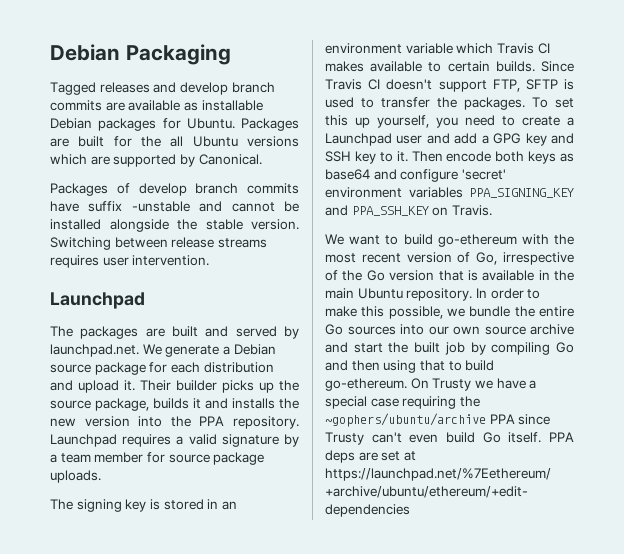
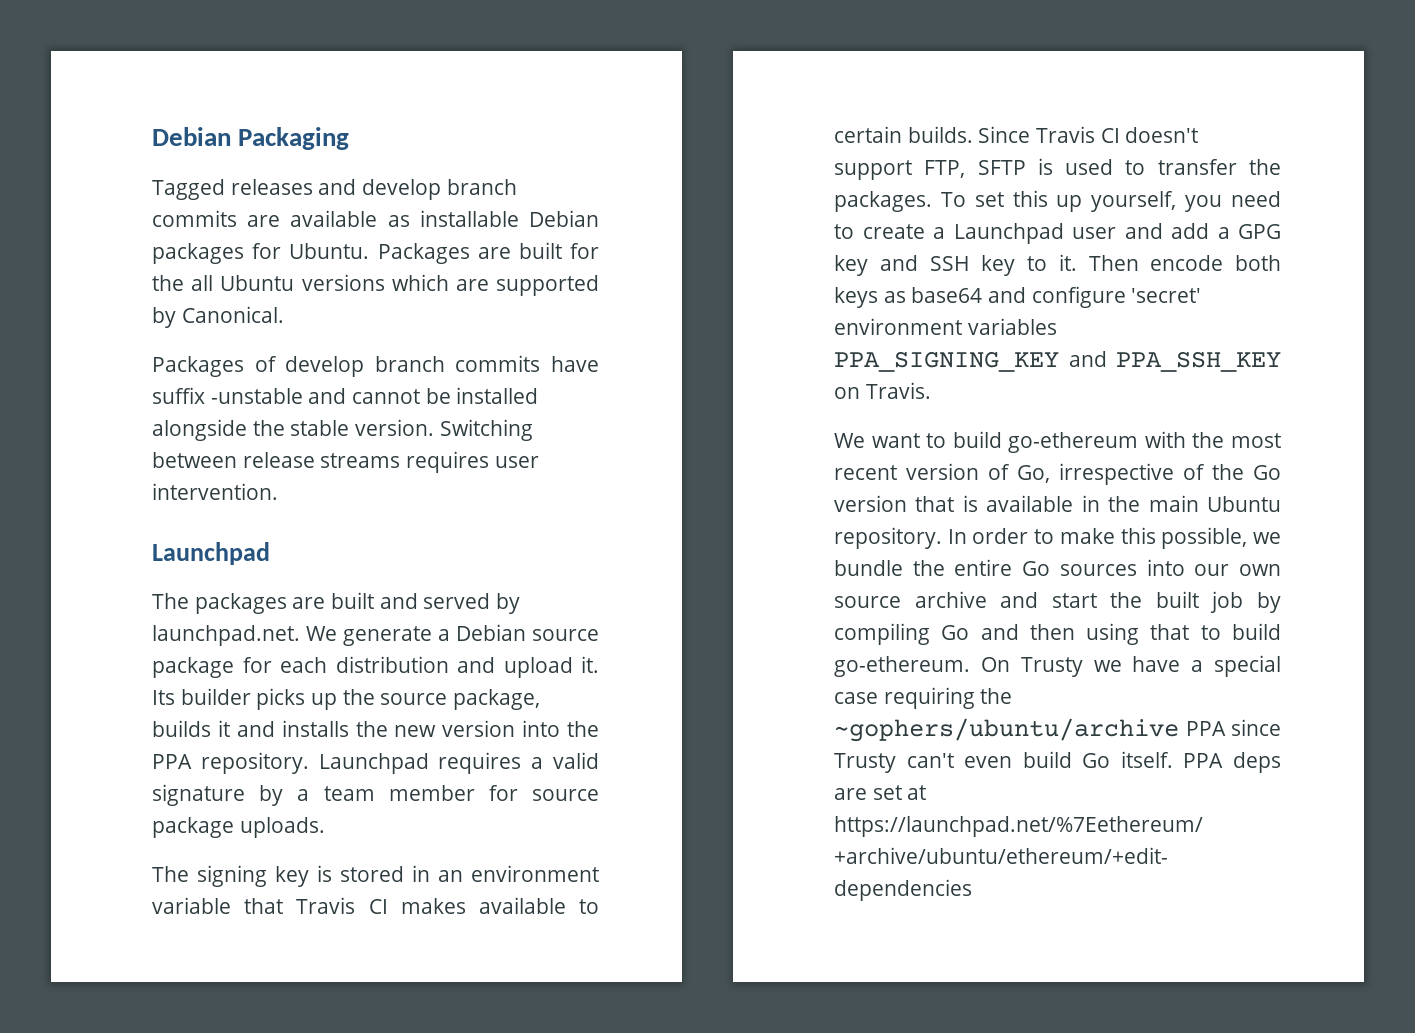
[140,380,171,391] Their -> [152,690,175,705] Its
[456,43,494,54] which -> [244,898,284,914] that

